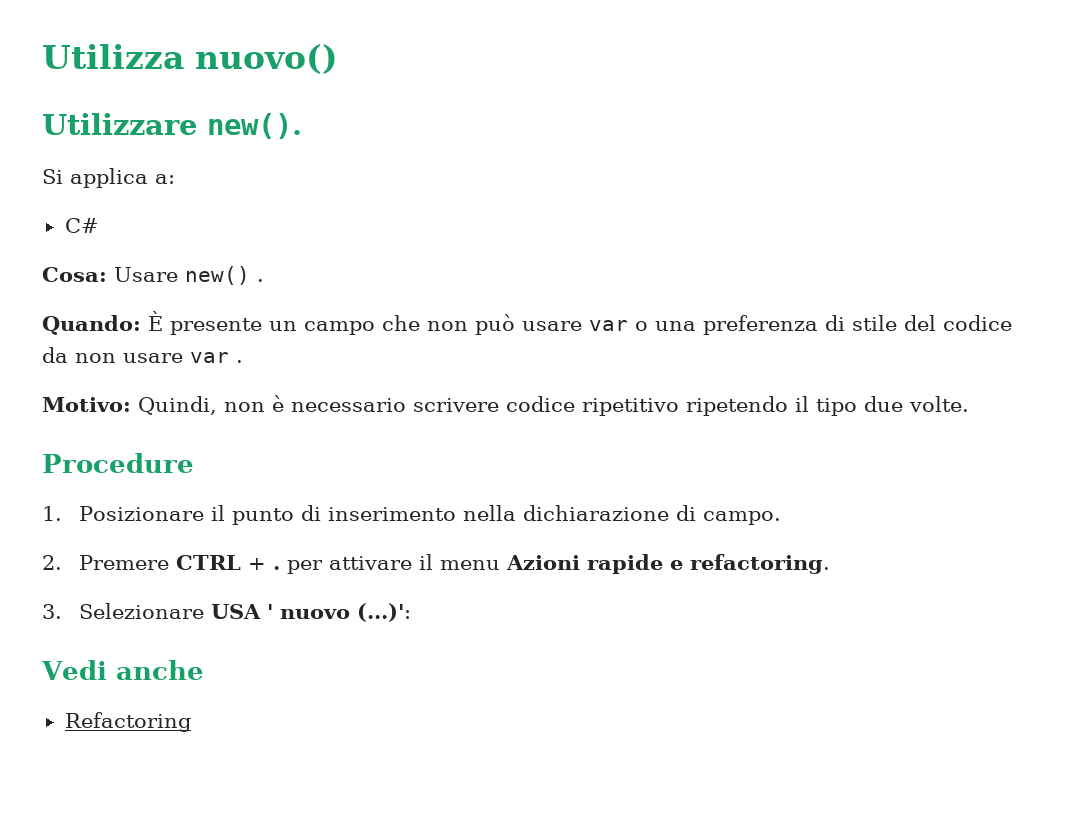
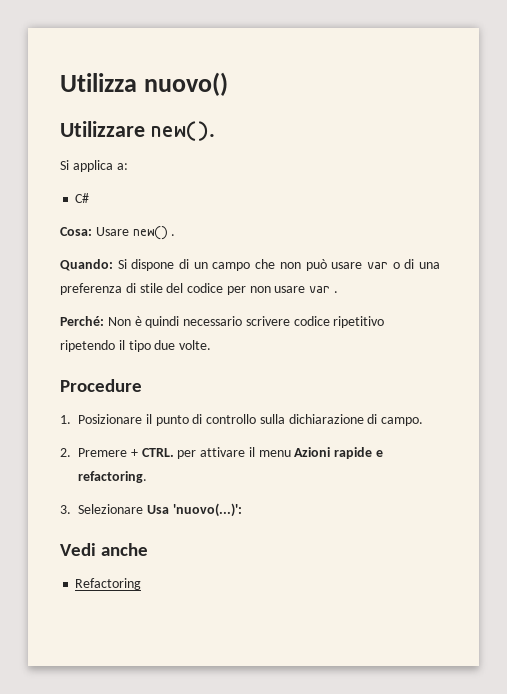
[148,311,262,335] È presente -> [117,259,190,271] Si dispone di
(648, 326) none -> [404,259,415,269] di
[42,347,68,363] da -> [226,286,246,295] per
[42,395,284,415] Motivo: Quindi, non è -> [60,316,180,328] Perché: Non è quindi
[327,505,516,521] inserimento nella -> [206,414,285,424] controllo sulla
[175,555,280,570] CTRL + . -> [130,448,174,457] + CTRL.
[210,603,411,622] USA ' nuovo (...)': -> [146,503,242,517] Usa 'nuovo(...)':

